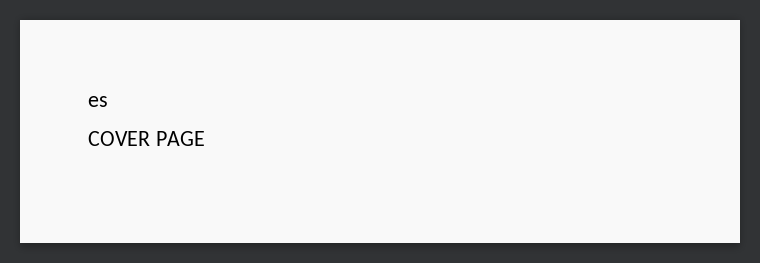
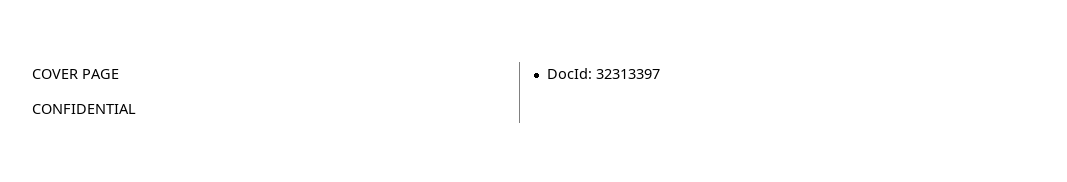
[88,96,108,107] es // -> (32, 74) none
(205, 138) none -> [32,104,136,114] [546,68,660,79] // CONFIDENTIAL // DocId: 32313397

